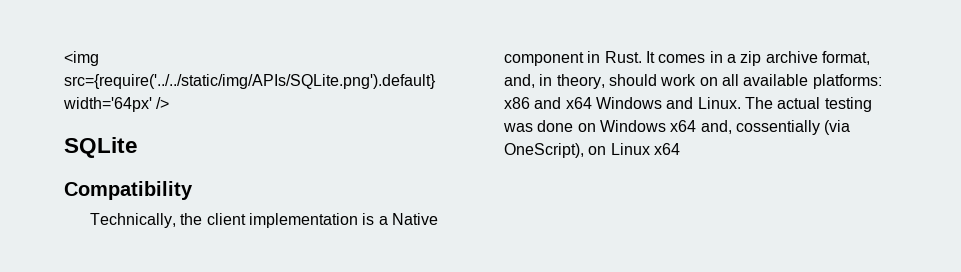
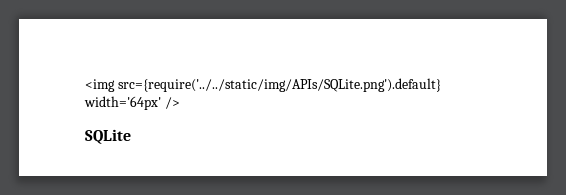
[64,181,193,200] [89,213,438,228] [504,51,870,66] [504,74,882,89] [504,97,872,112] [503,120,851,135] [504,143,680,158] // Compatibility // Technically, the client implementation is a Native component in Rust. It comes in a zip archive format, and, in theory, should work on all available platforms: x86 and x64 Windows and Linux. The actual testing was done on Windows x64 and, cossentially (via OneScript), on Linux x64 -> (131, 136) none

